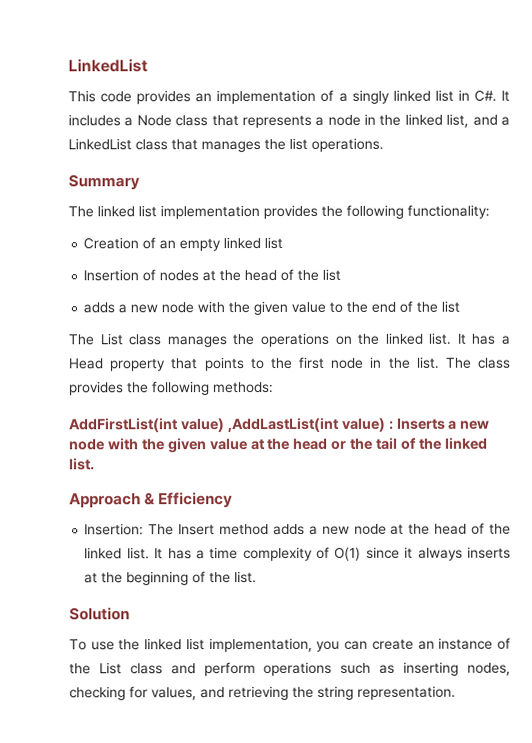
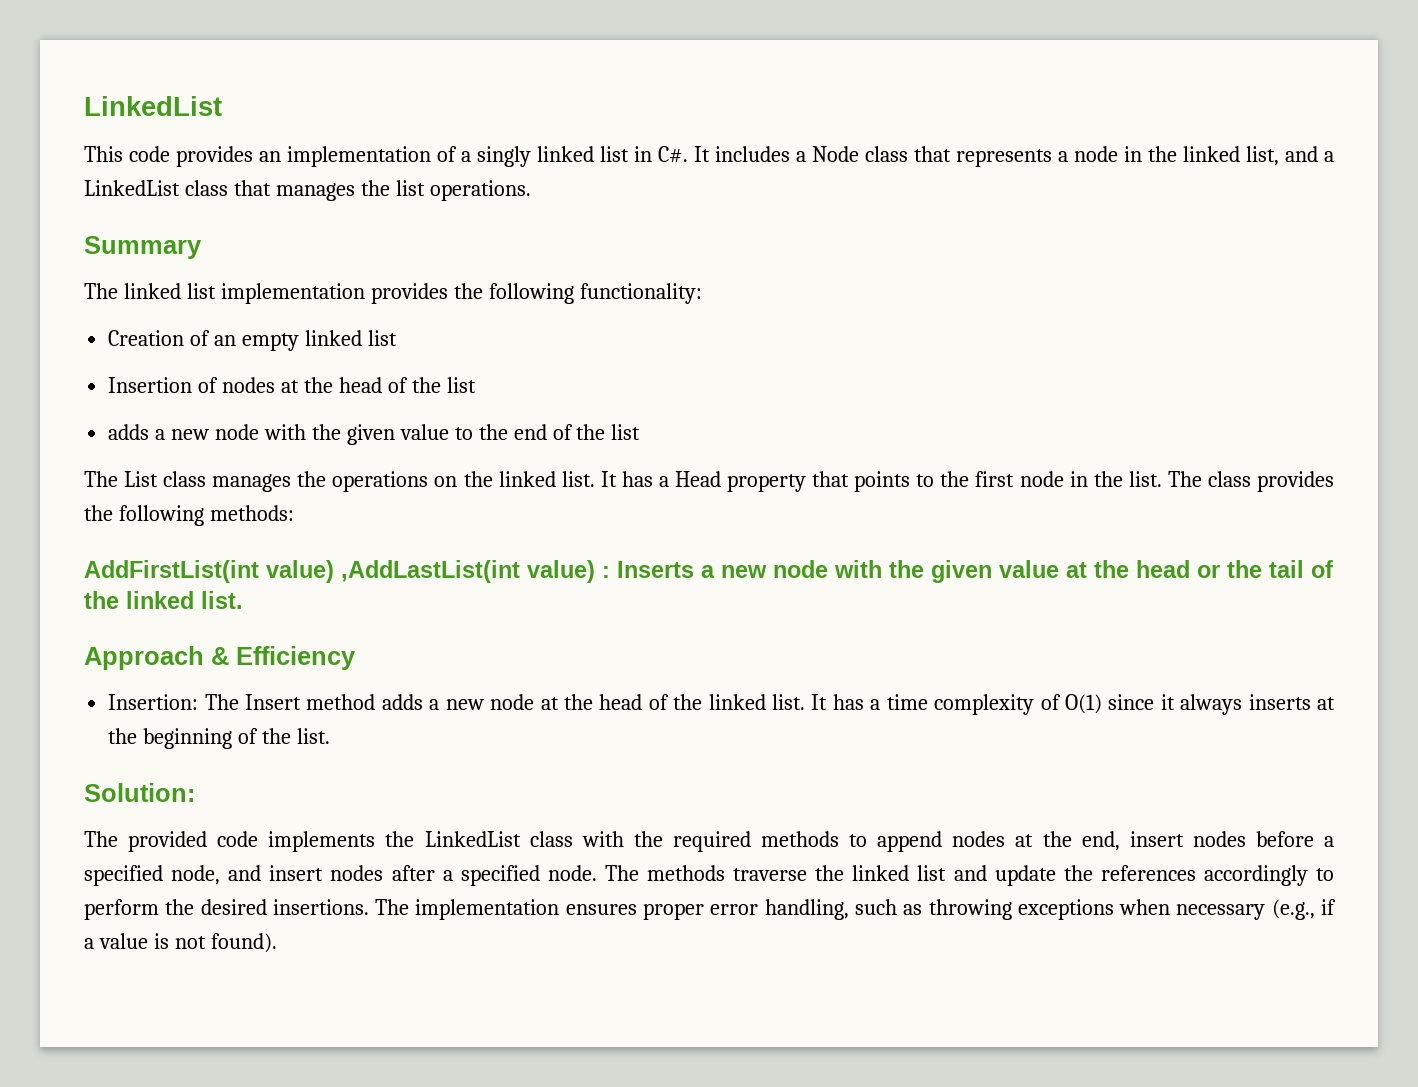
[69,607,130,621] [69,637,512,653] [69,661,512,677] [69,685,456,701] Solution // To use the linked list implementation, you can create an instance of the List class and perform operations such as inserting nodes, checking for values, and retrieving the string representation. -> [84,783,195,802] [84,831,1334,852] [84,865,1334,886] [84,899,1336,920] [84,933,277,953] Solution: // The provided code implements the LinkedList class with the required methods to append nodes at the end, insert nodes before a specified node, and insert nodes after a specified node. The methods traverse the linked list and update the references accordingly to perform the desired insertions. The implementation ensures proper error handling, such as throwing exceptions when necessary (e.g., if a value is not found).

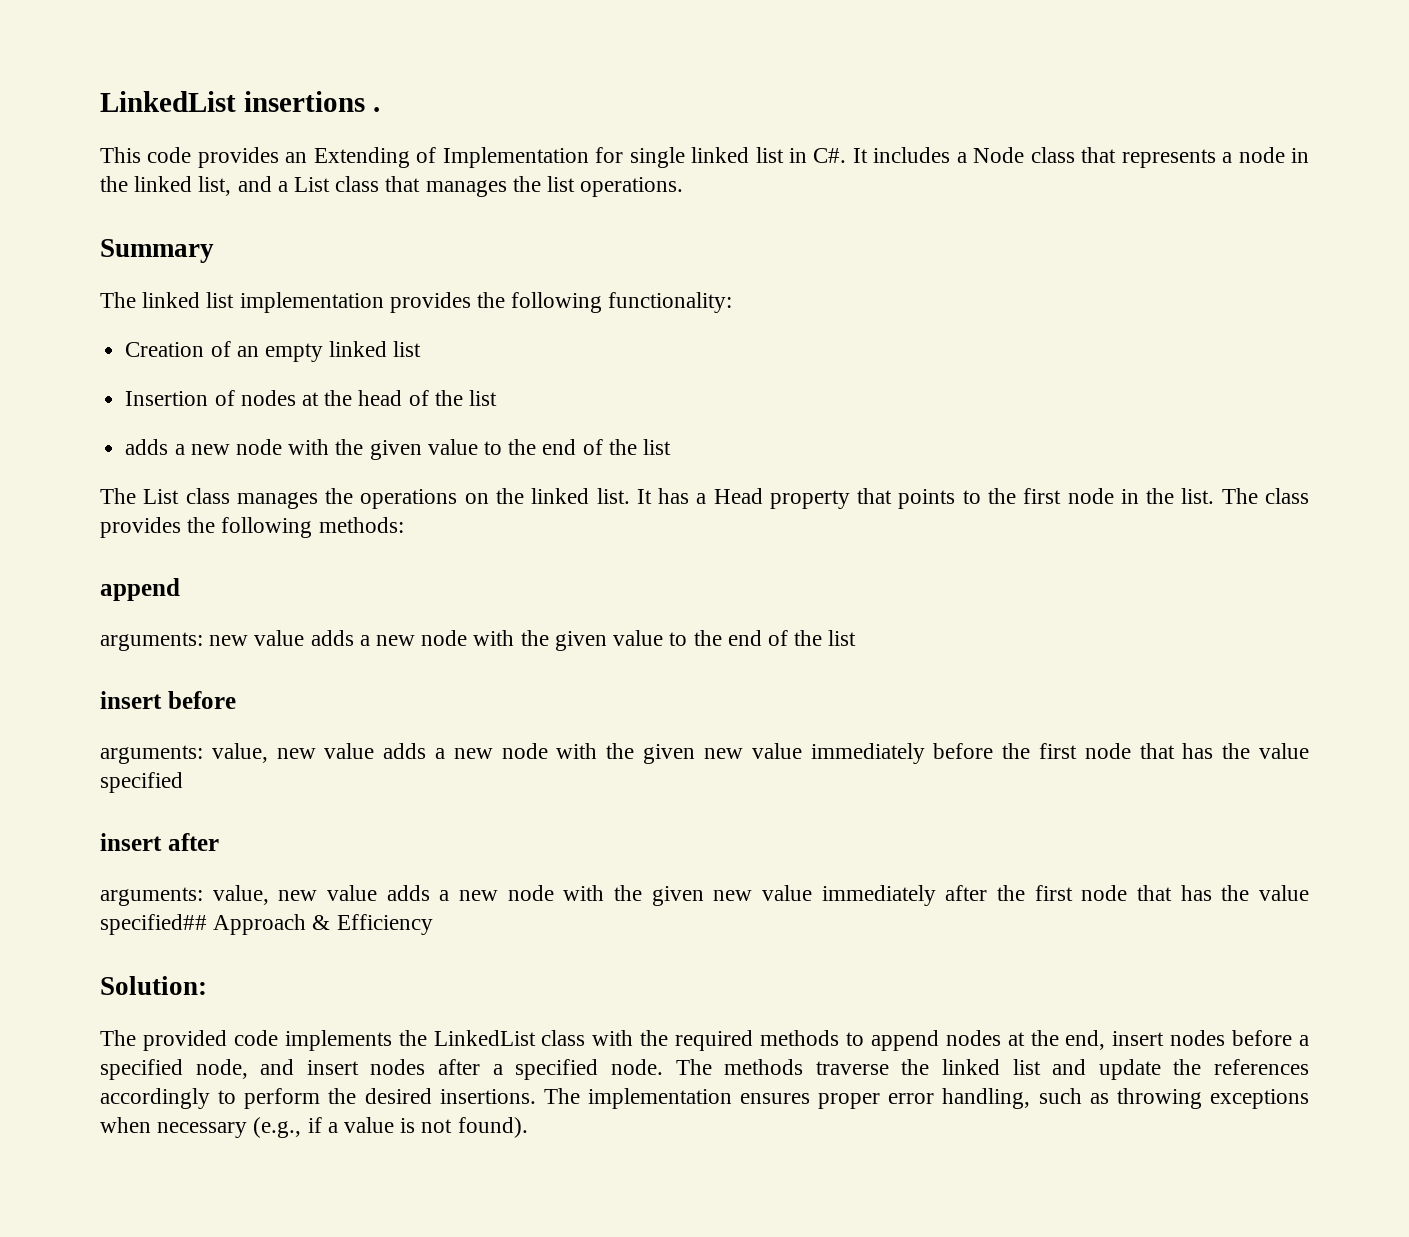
[84,96,222,116] LinkedList -> [100,91,380,112] LinkedList insertions .
[287,146,531,167] implementation of a singly -> [313,147,685,168] Extending of Implementation for single
[84,180,180,196] LinkedList -> [294,177,331,192] List
[84,560,1333,583] [84,591,243,609] [84,646,356,670] [108,694,1335,715] [108,728,330,749] AddFirstList(int value) ,AddLastList(int value) : Inserts a new node with the given value at the head or the tail of the linked list. // Approach & Efficiency // Insertion: The Insert method adds a new node at the head of the linked list. It has a time complexity of O(1) since it always inserts at the beginning of the list. -> [100,578,180,601] [100,630,857,651] [100,691,236,709] [100,743,1310,764] [100,772,183,793] [100,833,219,851] [100,885,1309,906] [100,914,433,935] append // arguments: new value adds a new node with the given value to the end of the list // insert before // arguments: value, new value adds a new node with the given new value immediately before the first node that has the value specified // insert after // arguments: value, new value adds a new node with the given new value immediately after the first node that has the value specified## Approach & Efficiency

